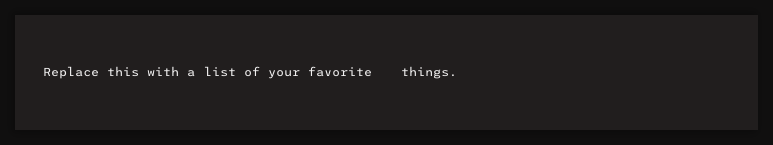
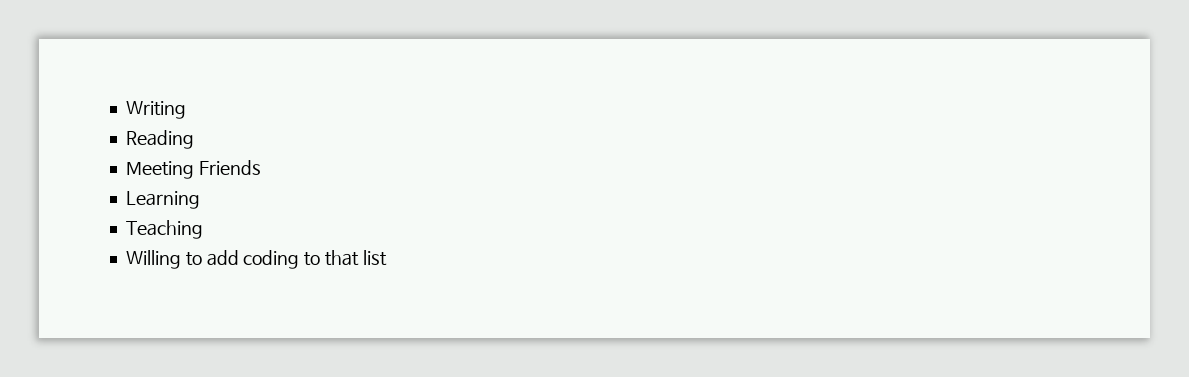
[43,66,457,79] Replace this with a list of your favorite things. -> [125,101,186,119] [125,130,194,149] [125,160,261,179] [125,191,200,209] [125,220,203,239] [125,250,387,269] Writing // Reading // Meeting Friends // Learning // Teaching // Willing to add coding to that list

